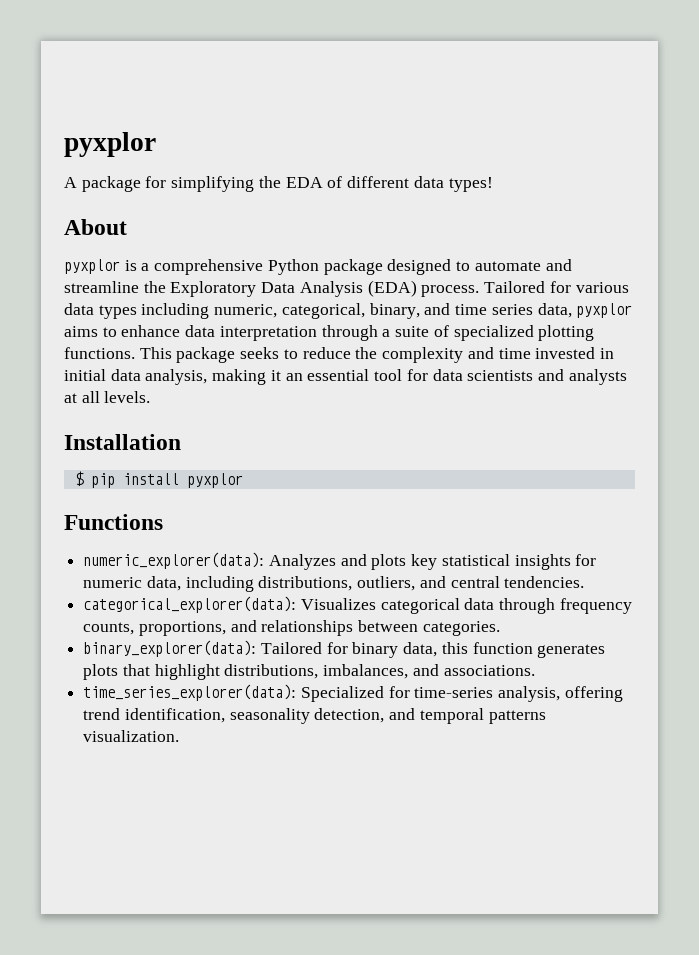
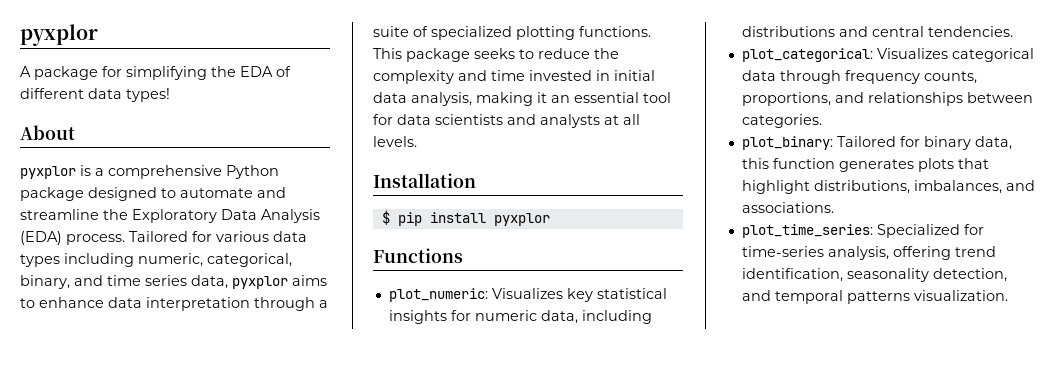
[83,552,407,570] numeric_explorer(data): Analyzes and plots -> [388,288,563,302] plot_numeric: Visualizes
[258,576,416,591] distributions, outliers, -> [741,26,835,37] distributions
[83,596,297,613] categorical_explorer(data): -> [741,48,873,62] plot_categorical:
[83,640,257,657] binary_explorer(data): -> [741,136,833,150] plot_binary:
[83,684,297,701] time_series_explorer(data): -> [741,224,873,238] plot_time_series:

